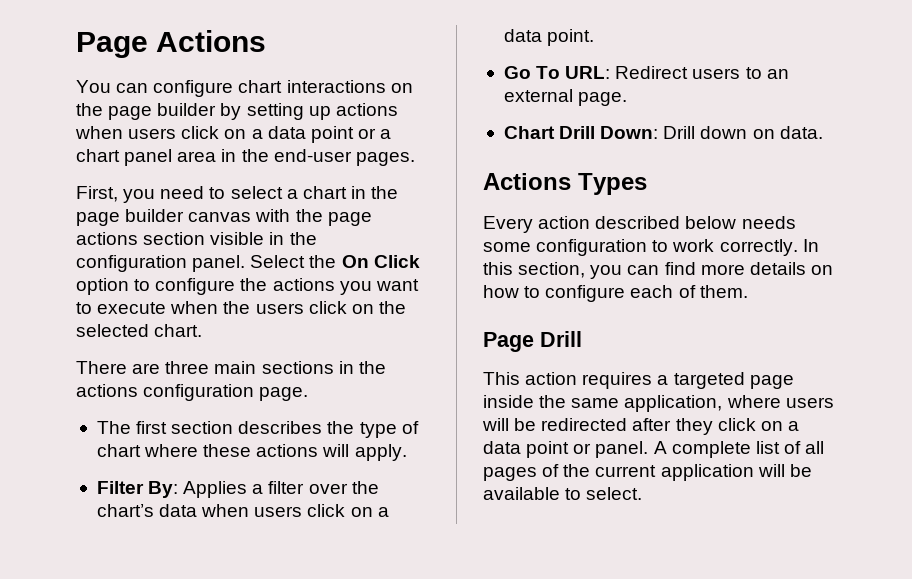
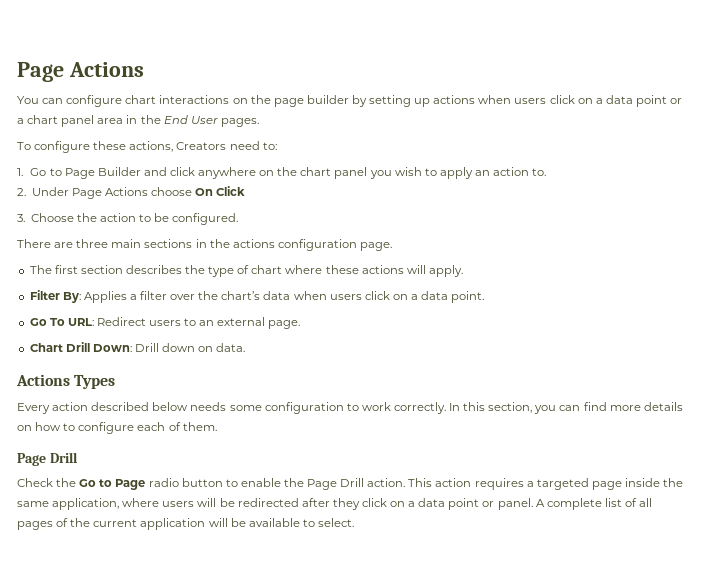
[273,149,352,162] end-user -> [163,115,218,124] End User
[76,186,399,203] [76,209,372,226] [76,232,317,245] [76,255,420,272] [76,278,419,295] [76,301,406,314] [76,324,203,337] First, you need to select a chart in the page builder canvas with the page actions section visible in the configuration panel. Select the On Click option to configure the actions you want to execute when the users click on the selected chart. -> [17,141,277,153] [17,167,547,179] [17,186,246,199] [17,213,239,225] To configure these actions, Creators need to: // 1. Go to Page Builder and click anywhere on the chart panel you wish to apply an action to. // 2. Under Page Actions choose On Click // 3. Choose the action to be configured.
(582, 339) none -> [17,478,406,490] Check the Go to Page radio button to enable the Page Drill action.

